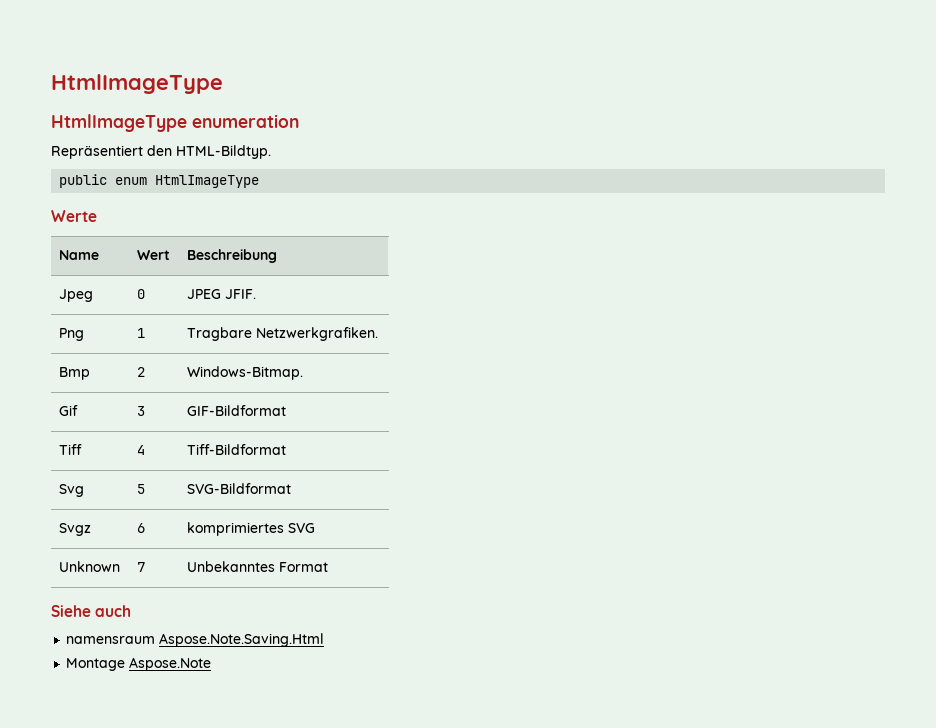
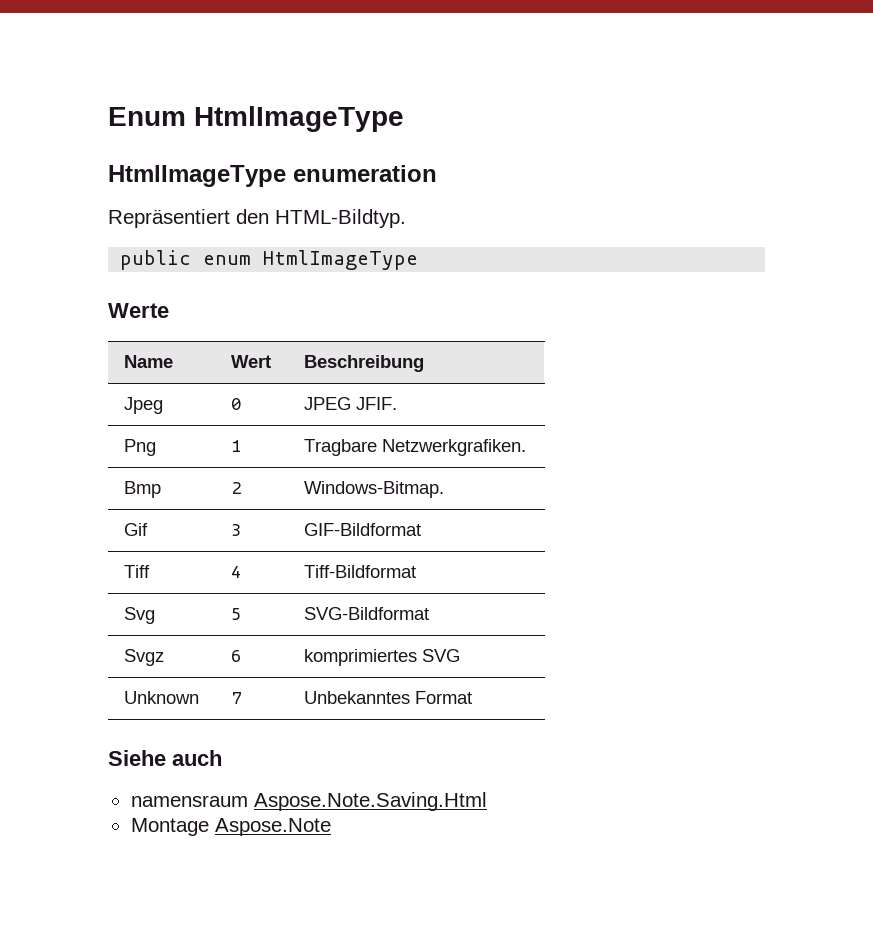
(51, 84) none -> [108,107,186,126] Enum

